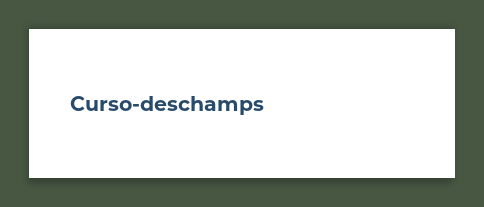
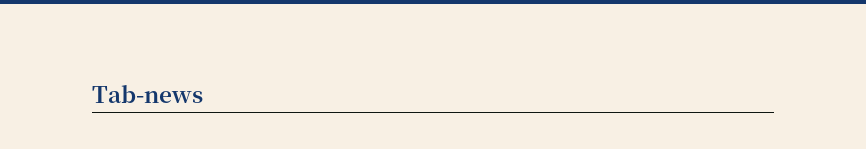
[70,96,264,115] Curso-deschamps -> [92,85,203,103] Tab-news

